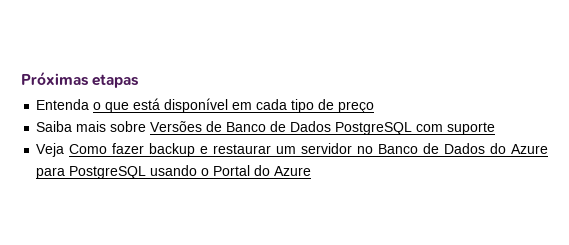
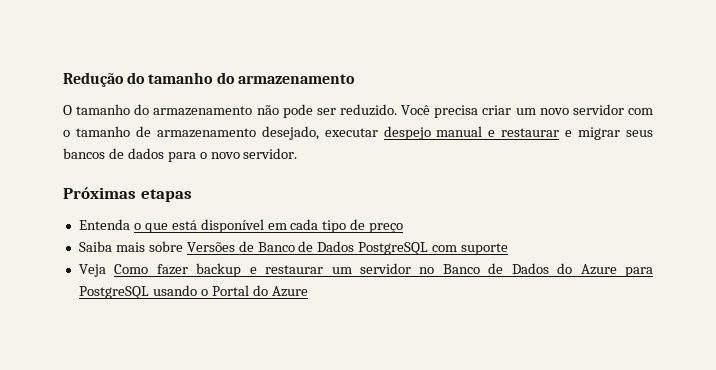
(21, 78) none -> [63,72,355,87] [63,104,654,118] [63,126,653,140] [63,148,298,162] Redução do tamanho do armazenamento // O tamanho do armazenamento não pode ser reduzido. Você precisa criar um novo servidor com o tamanho de armazenamento desejado, executar despejo manual e restaurar e migrar seus bancos de dados para o novo servidor. //

